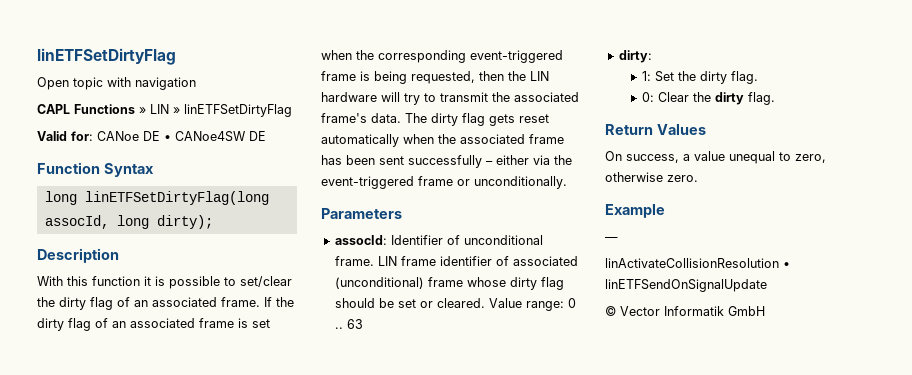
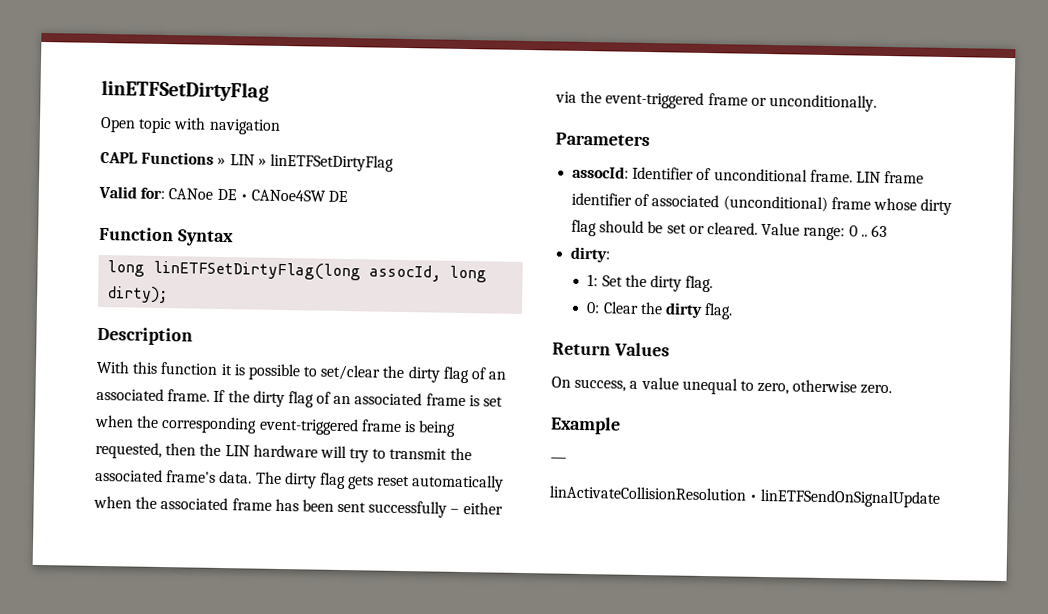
[605,306,765,316] // © Vector Informatik GmbH -> (941, 498) none

